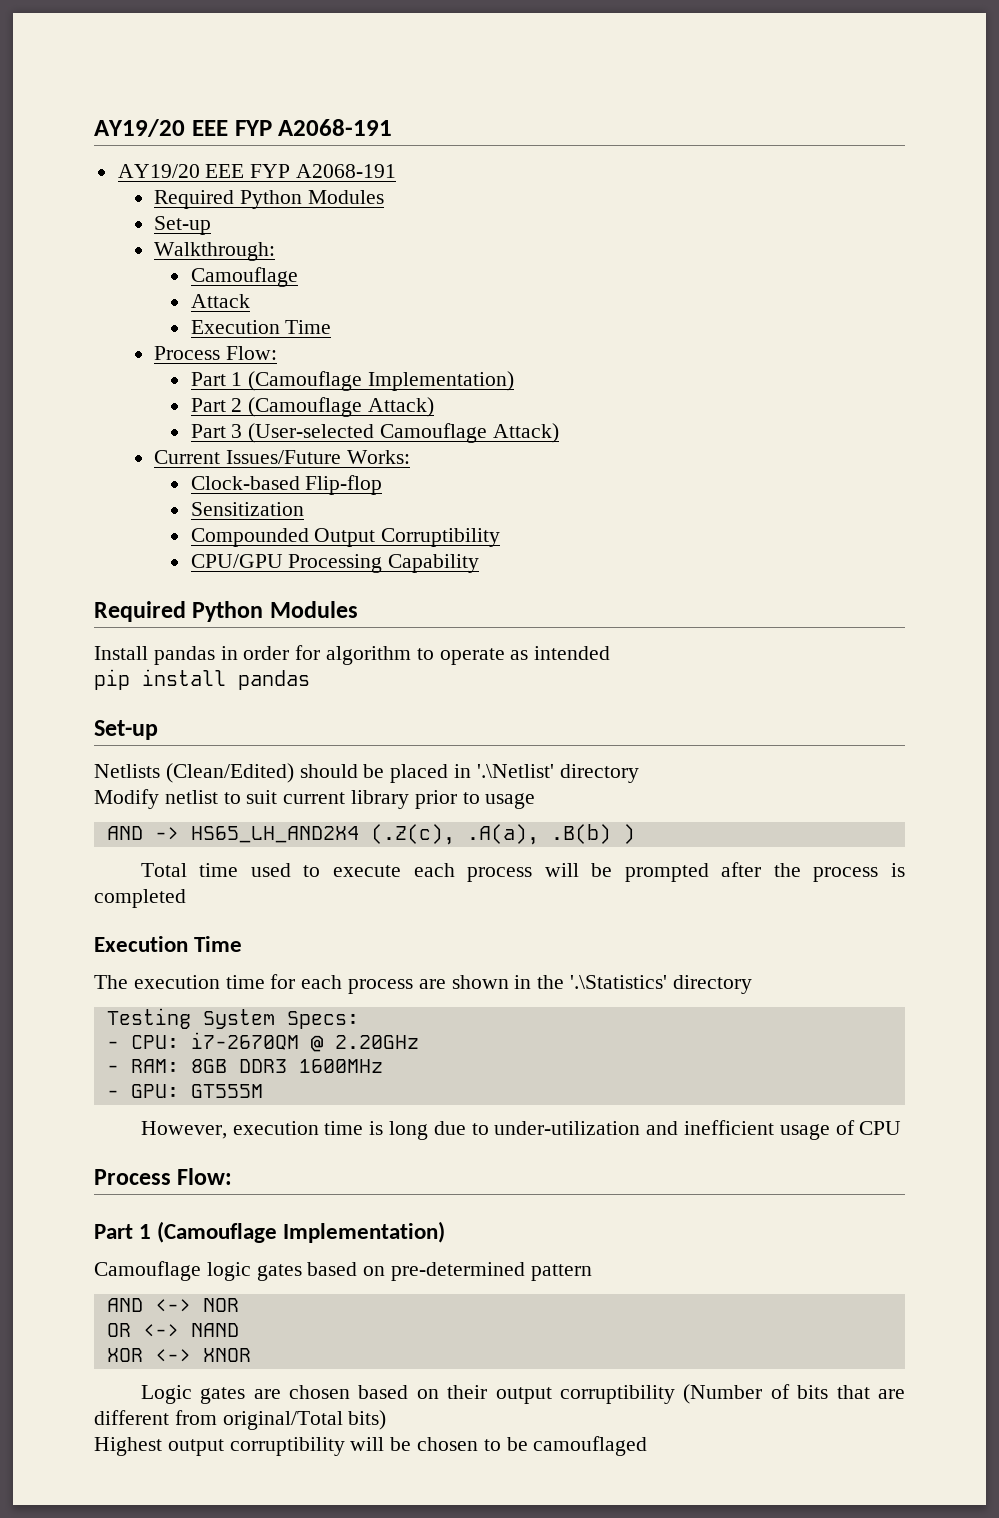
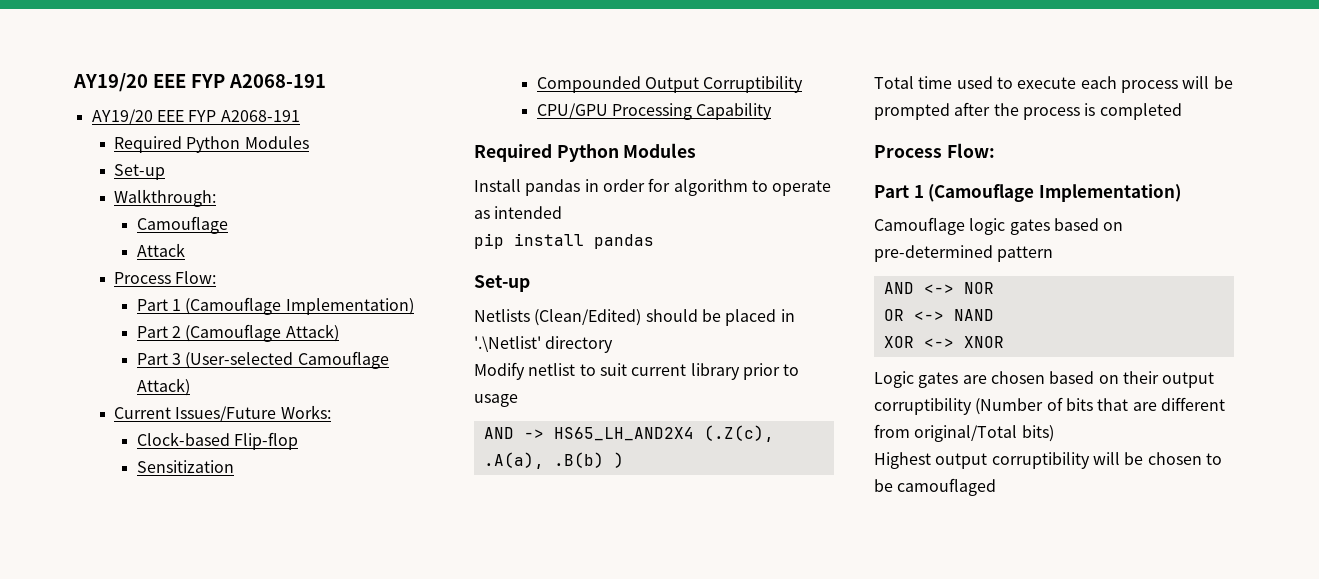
[190,320,332,334] // Execution Time -> (185, 250) none
[94,936,243,952] [94,974,752,994] [106,1008,359,1029] [106,1032,419,1052] [106,1059,383,1073] [106,1084,263,1098] [140,1120,902,1140] // Execution Time // The execution time for each process are shown in the '.\Statistics' directory // Testing System Specs: // - CPU: i7-2670QM @ 2.20GHz // - RAM: 8GB DDR3 1600MHz // - GPU: GT555M // However, execution time is long due to under-utilization and inefficient usage of CPU -> (1182, 111) none

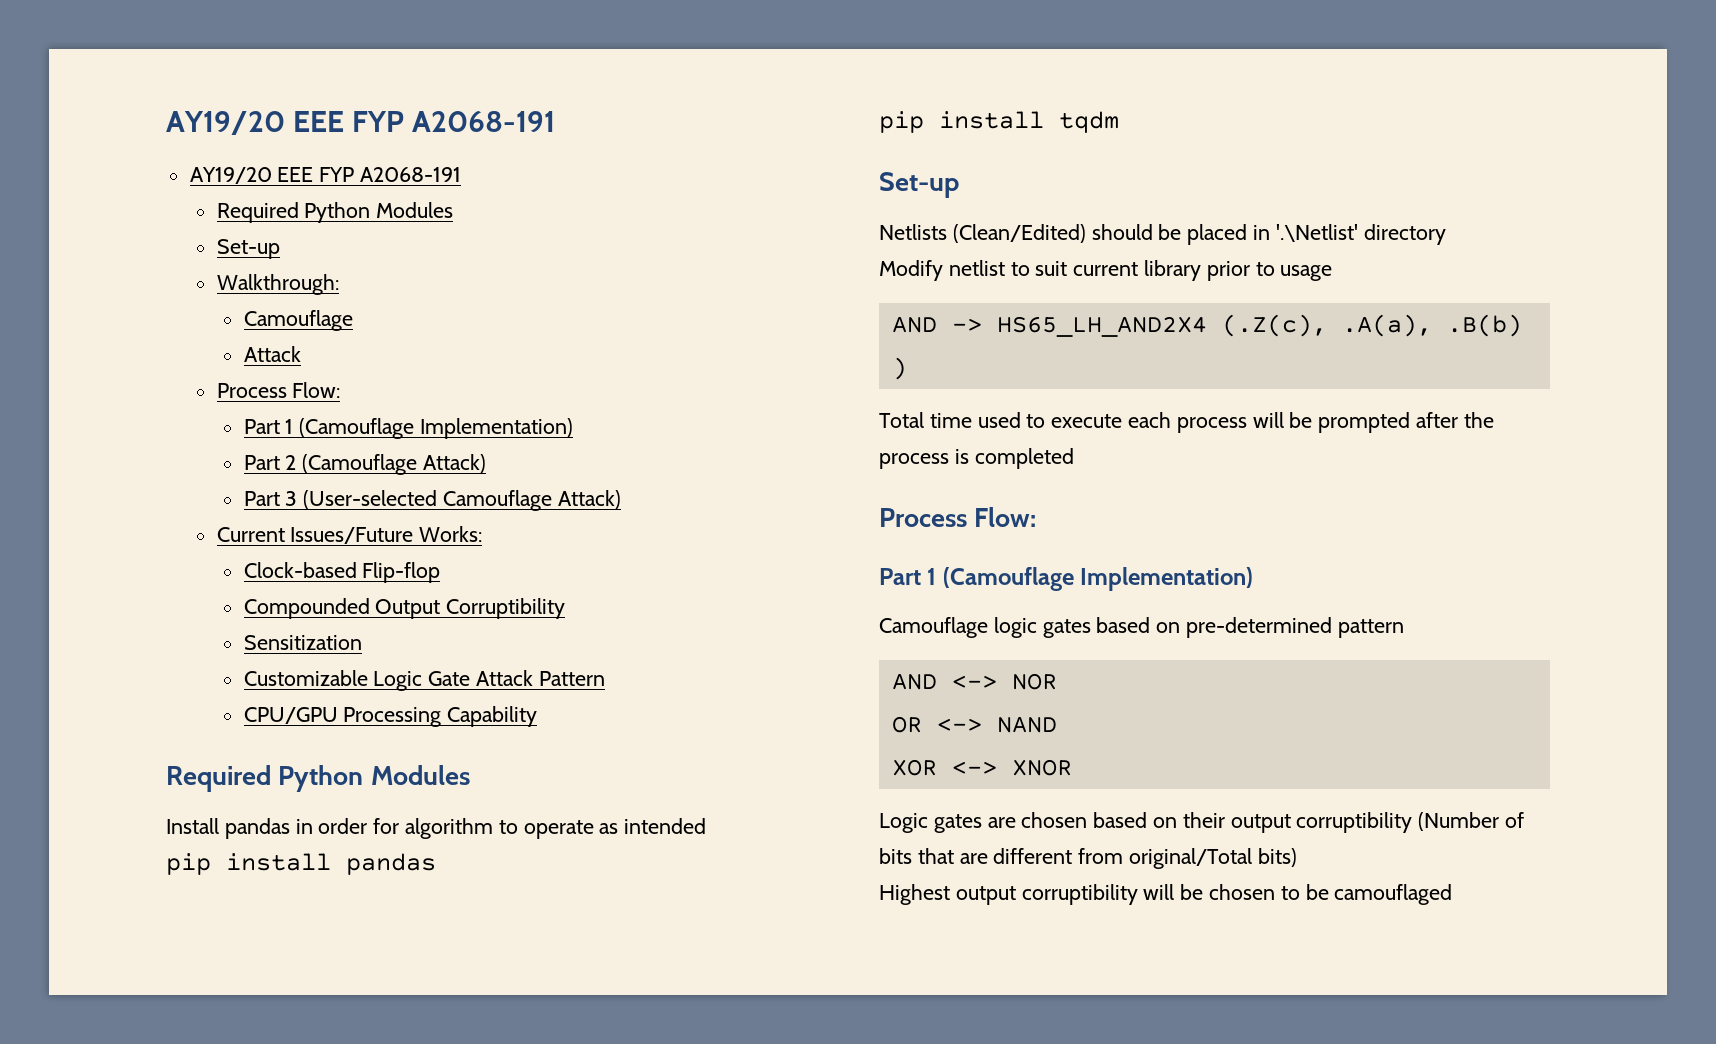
[136,460,234,473] // Sensitization -> (441, 572) none
(804, 84) none -> [243,635,362,650] [243,670,605,691] // Sensitization // Customizable Logic Gate Attack Pattern
(654, 241) none -> [879,111,1119,133] // pip install tqdm

